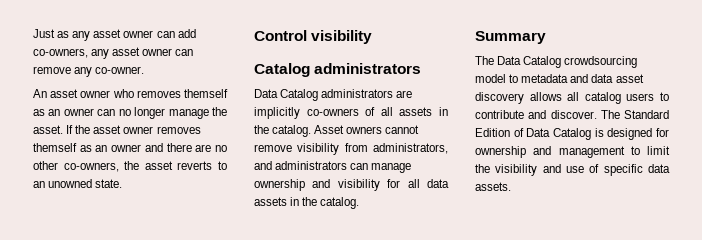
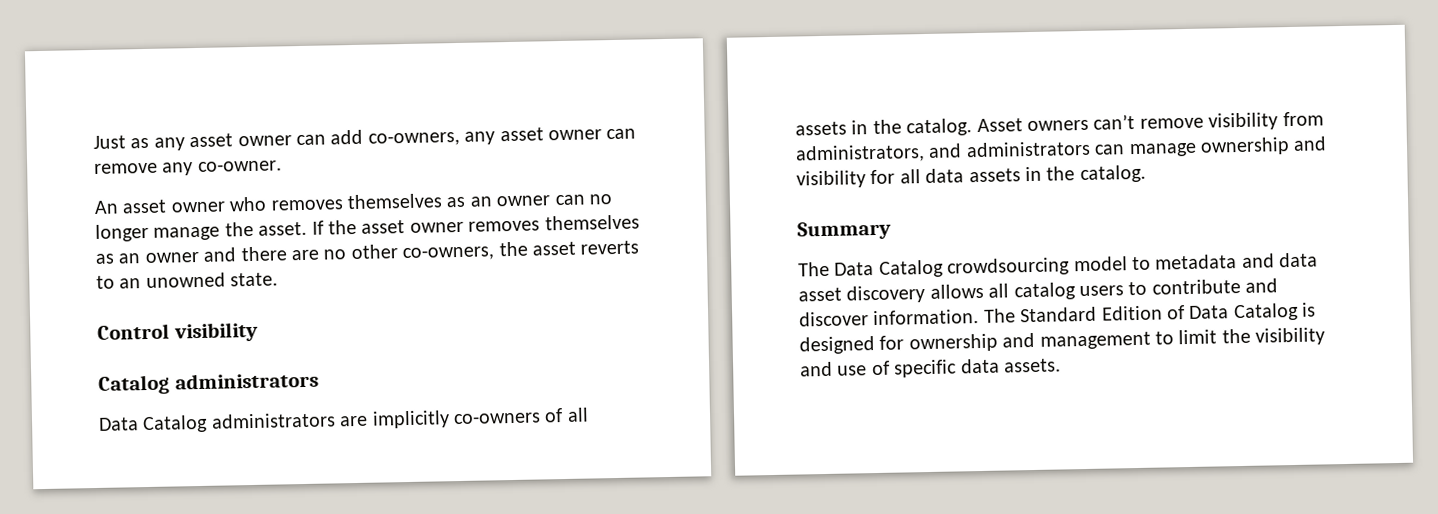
[184,89,228,98] themself -> [347,193,442,210] themselves
[33,143,77,152] themself -> [544,214,640,231] themselves
[385,125,420,134] cannot -> [1093,113,1136,130] can’t
[550,110,597,119] discover. -> [799,309,980,327] discover information.

